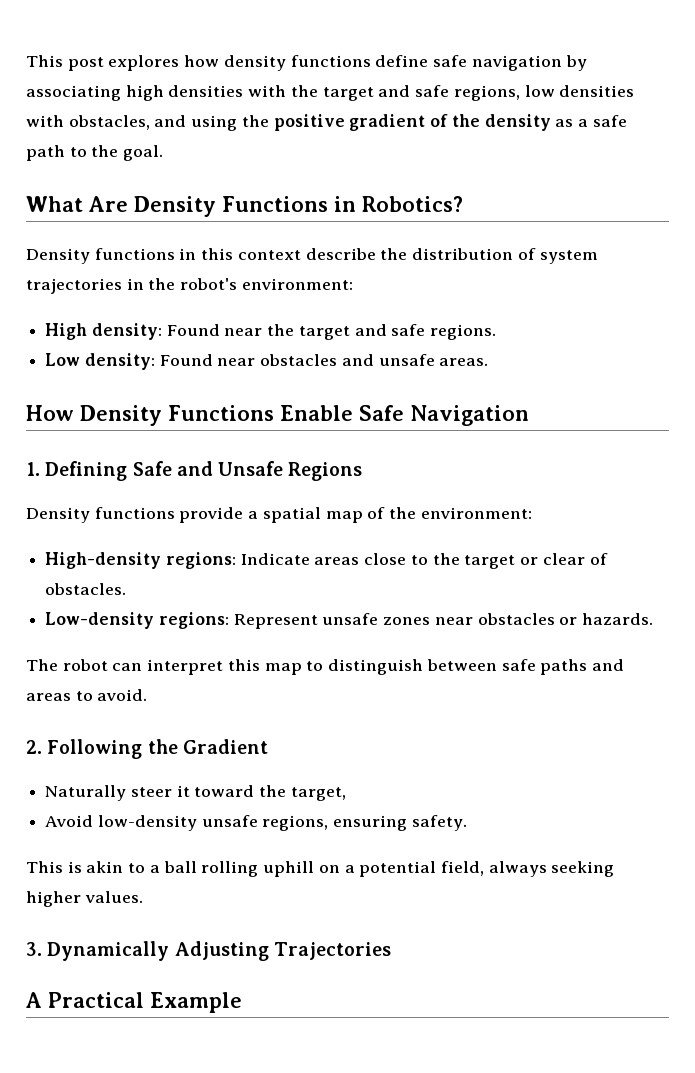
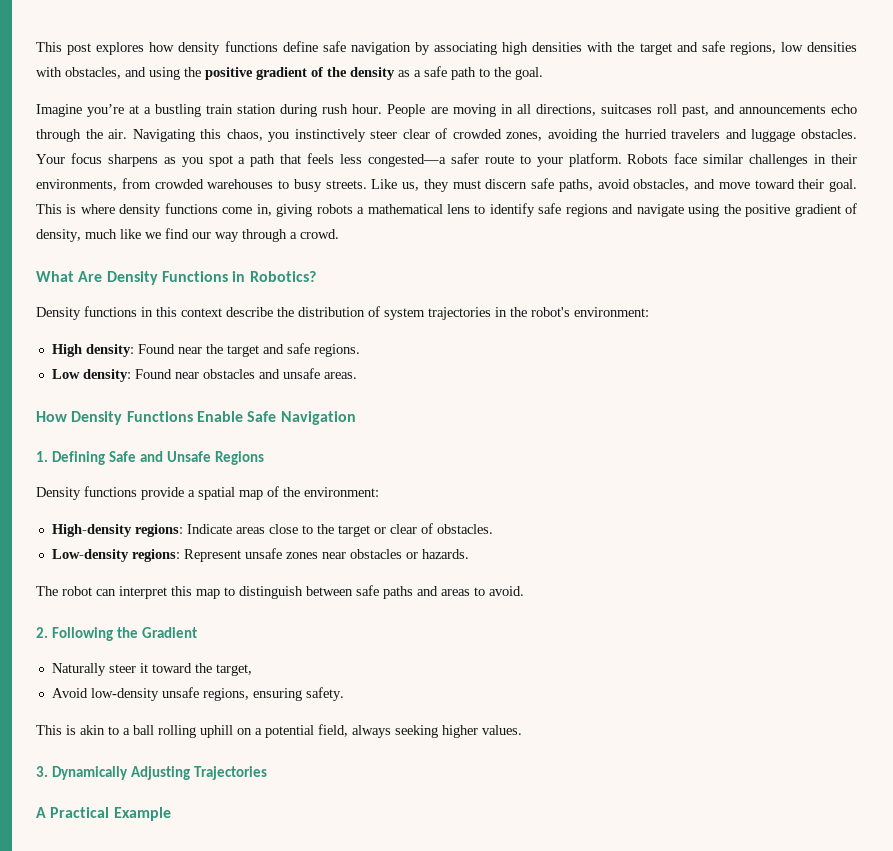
(164, 153) none -> [36,104,857,117] [36,128,857,142] [36,153,857,167] [36,178,857,192] [36,203,858,217] [36,228,339,242] // Imagine you’re at a bustling train station during rush hour. People are moving in all directions, suitcases roll past, and announcements echo through the air. Navigating this chaos, you instinctively steer clear of crowded zones, avoiding the hurried travelers and luggage obstacles. Your focus sharpens as you spot a path that feels less congested—a safer route to your platform. Robots face similar challenges in their environments, from crowded warehouses to busy streets. Like us, they must discern safe paths, avoid obstacles, and move toward their goal. This is where density functions come in, giving robots a mathematical lens to identify safe regions and navigate using the positive gradient of density, much like we find our way through a crowd.

